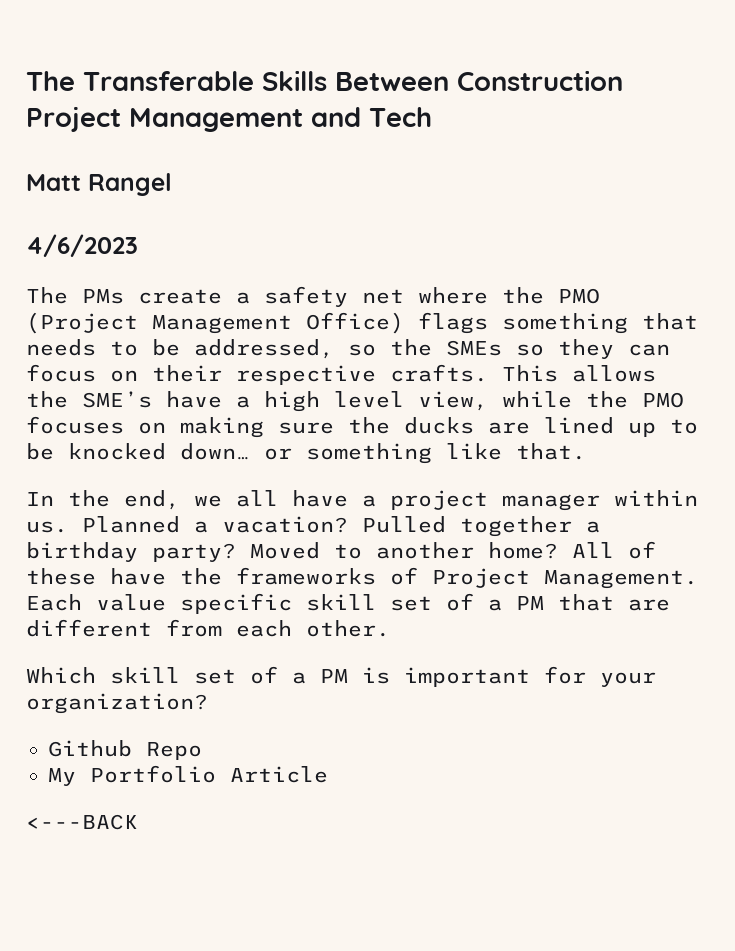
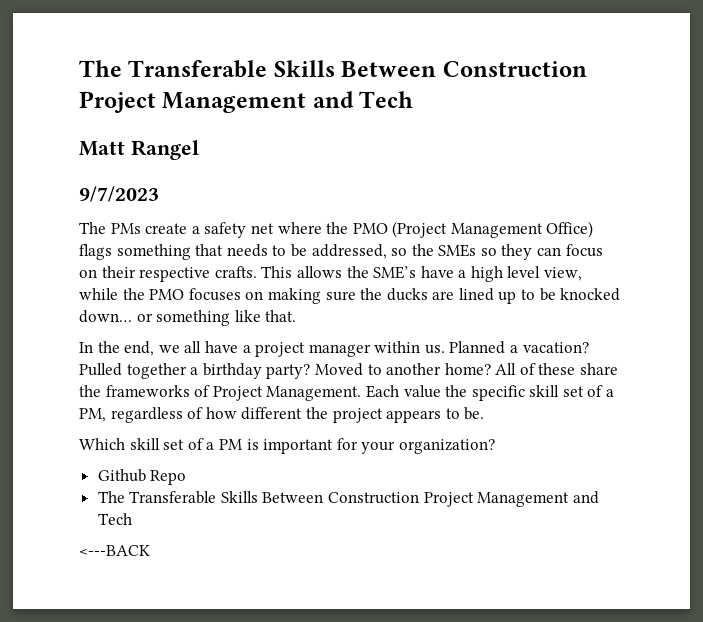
[26,234,138,257] 4/6/2023 -> [79,186,159,202] 9/7/2023
[110,568,166,585] have -> [580,363,619,375] share
(166, 602) none -> [445,385,468,397] the
[516,594,670,611] [26,619,390,637] PM that are different from each other. -> [79,407,485,423] PM, regardless of how different the project appears to be.
[48,765,328,786] My Portfolio Article -> [97,491,599,507] [97,513,132,525] The Transferable Skills Between Construction Project Management and Tech

